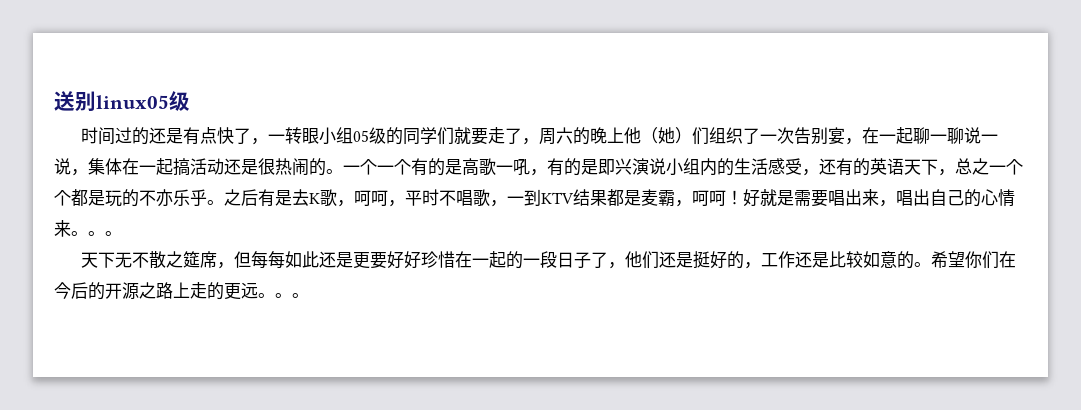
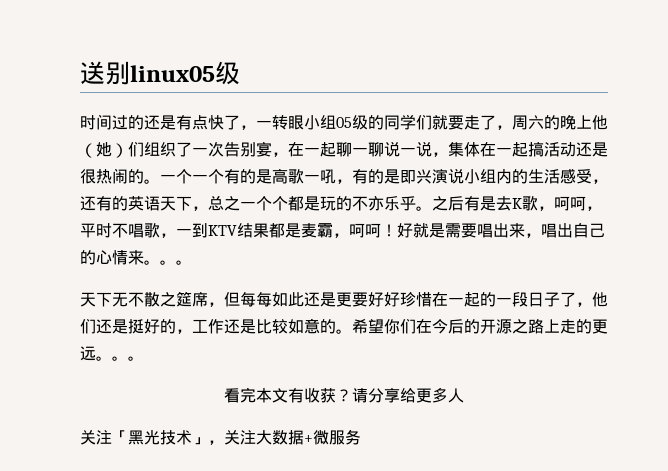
(309, 295) none -> [224,387,464,403] [80,429,361,445] // 看完本文有收获？请分享给更多人 // 关注「黑光技术」，关注大数据+微服务

